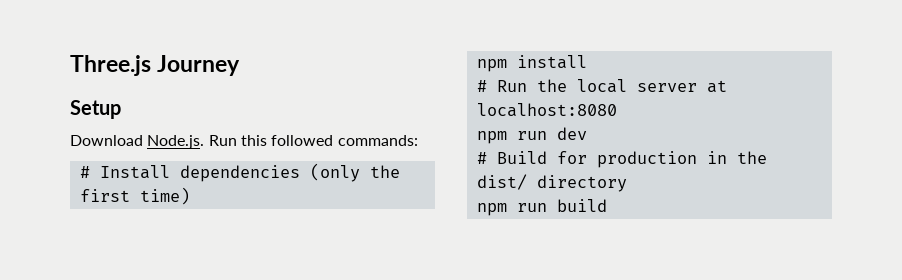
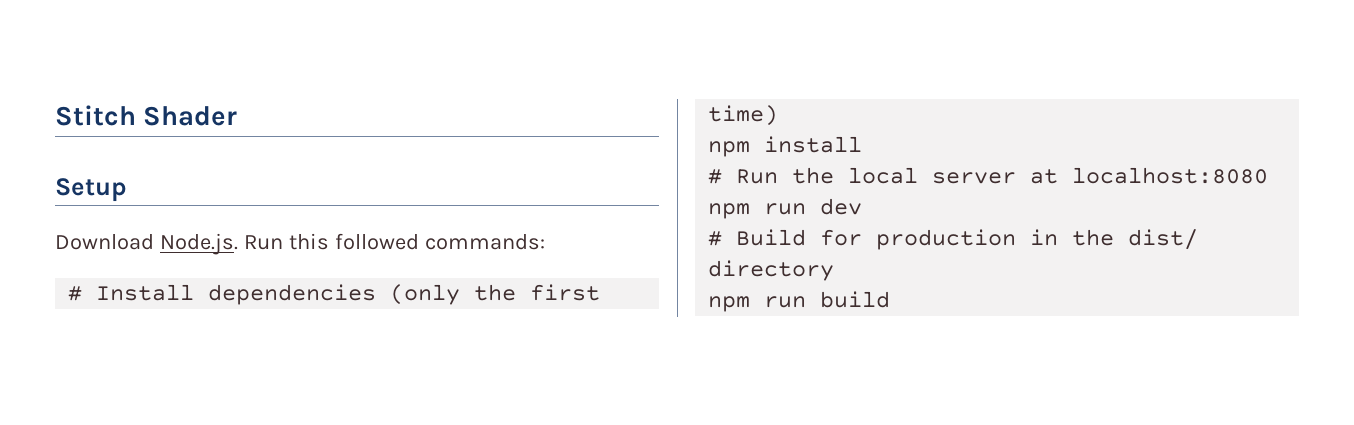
[70,55,241,76] Three.js Journey -> [55,105,238,126] Stitch Shader

